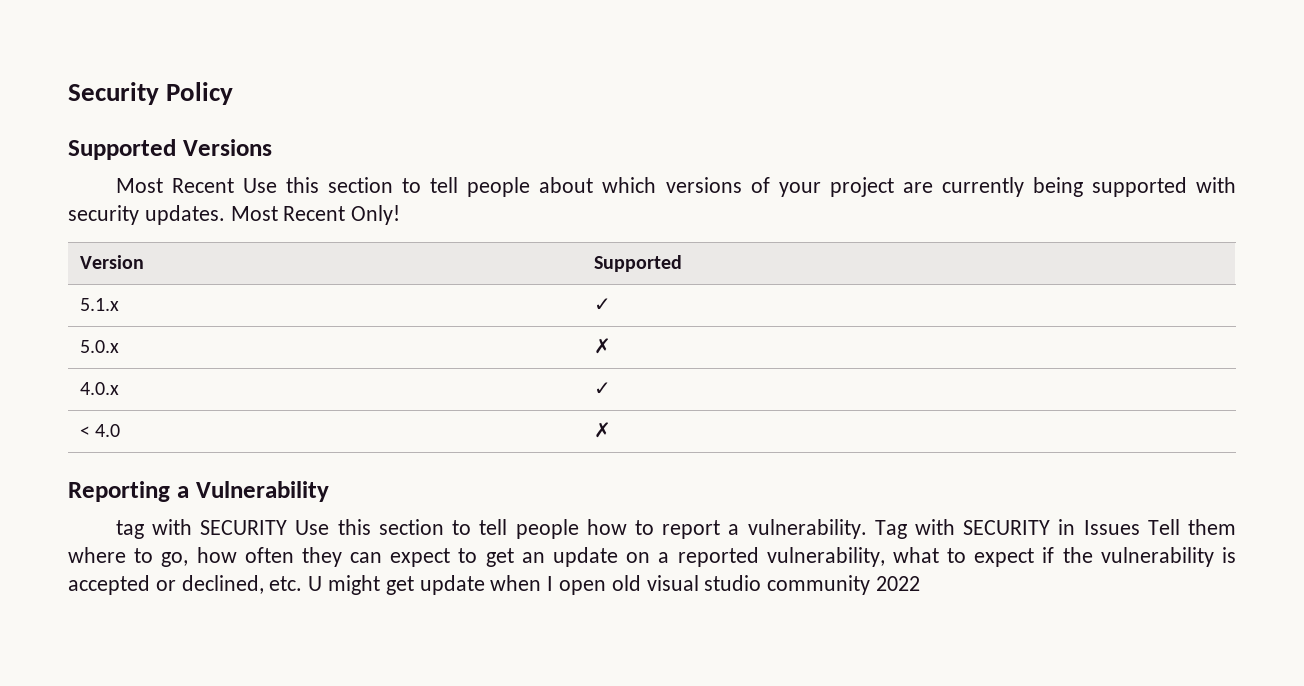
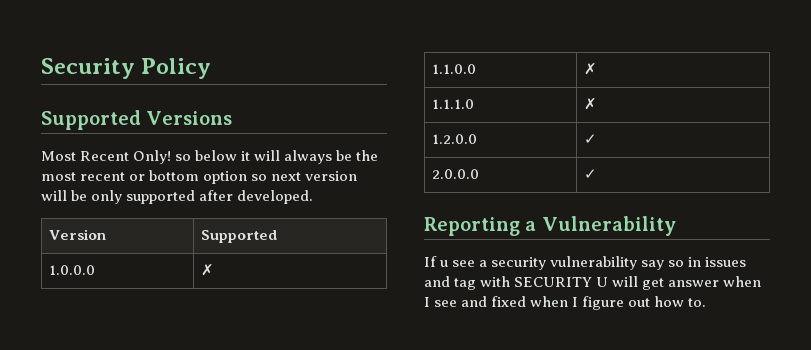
[242,177,1236,197] [68,205,401,225] [79,255,144,269] [593,255,682,272] [79,298,119,311] [593,298,611,311] [79,340,119,353] [593,338,611,354] [79,382,119,395] [593,382,611,395] [79,424,121,437] [593,422,611,438] [68,481,329,502] [115,519,1236,539] [68,547,1236,567] [68,575,921,595] Use this section to tell people about which versions of your project are currently being supported with security updates. Most Recent Only! // Version | Supported // 5.1.x | ✓ // 5.0.x | ✗ // 4.0.x | ✓ // < 4.0 | ✗ // Reporting a Vulnerability // tag with SECURITY Use this section to tell people how to report a vulnerability. Tag with SECURITY in Issues Tell them where to go, how often they can expect to get an update on a reported vulnerability, what to expect if the vulnerability is accepted or declined, etc. U might get update when I open old visual studio community 2022 -> [133,150,379,164] [41,170,358,184] [41,190,314,204] [48,229,106,240] [200,230,277,243] [48,265,95,275] [200,264,214,276] [431,64,476,74] [583,63,597,75] [431,99,474,109] [583,98,597,110] [431,134,477,144] [583,134,597,144] [431,169,479,179] [583,169,597,179] [424,216,676,236] [424,256,747,270] [424,276,762,290] [424,296,707,310] Only! so below it will always be the most recent or bottom option so next version will be only supported after developed. // Version | Supported // 1.0.0.0 | ✗ // 1.1.0.0 | ✗ // 1.1.1.0 | ✗ // 1.2.0.0 | ✓ // 2.0.0.0 | ✓ // Reporting a Vulnerability // If u see a security vulnerability say so in issues and tag with SECURITY U will get answer when I see and fixed when I figure out how to.

